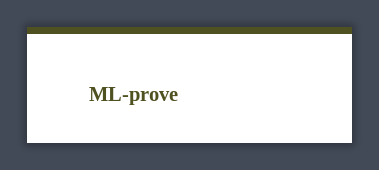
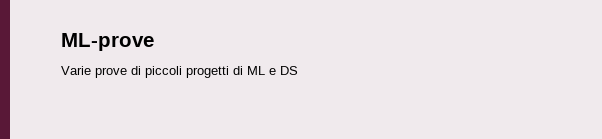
(178, 96) none -> [61,66,298,78] // Varie prove di piccoli progetti di ML e DS

